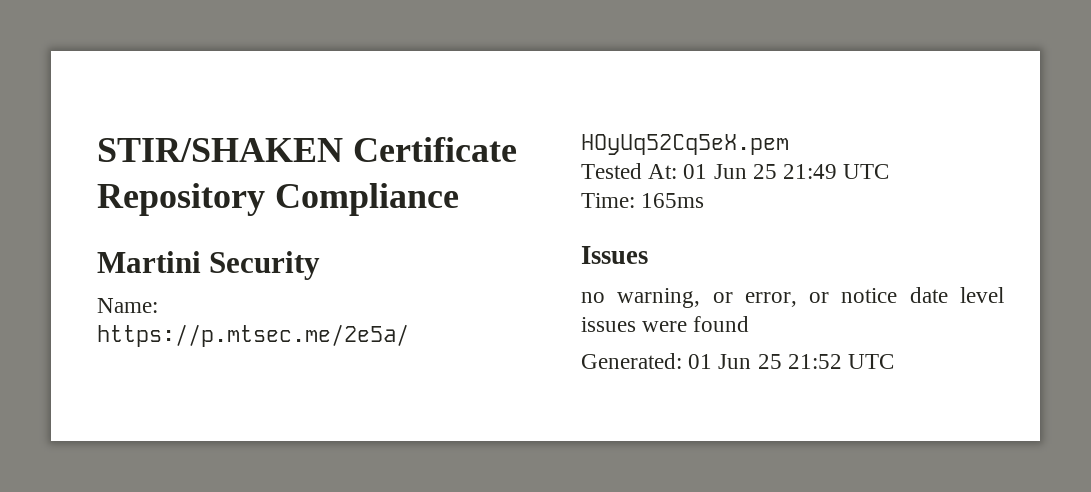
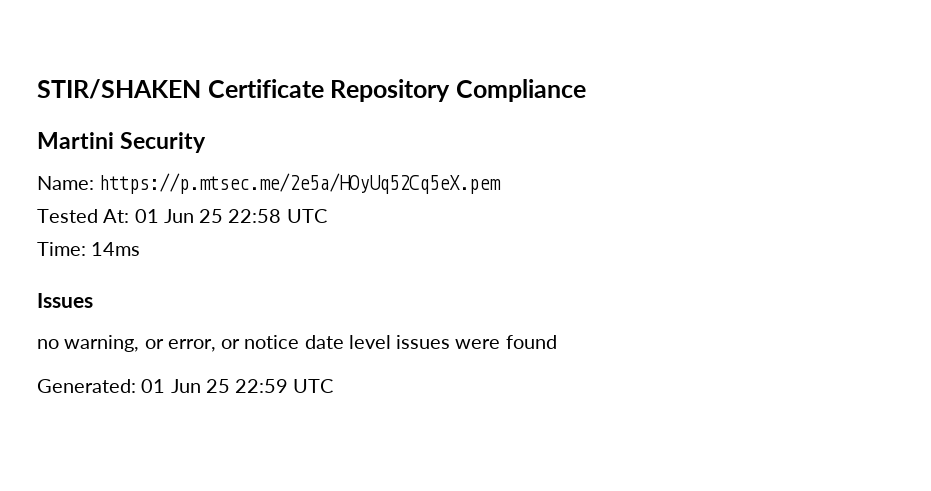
[783,164,838,179] 21:49 -> [228,209,282,223] 22:58
[641,193,705,208] 165ms -> [91,242,141,256] 14ms
[787,354,842,369] 21:52 -> [235,379,289,393] 22:59

